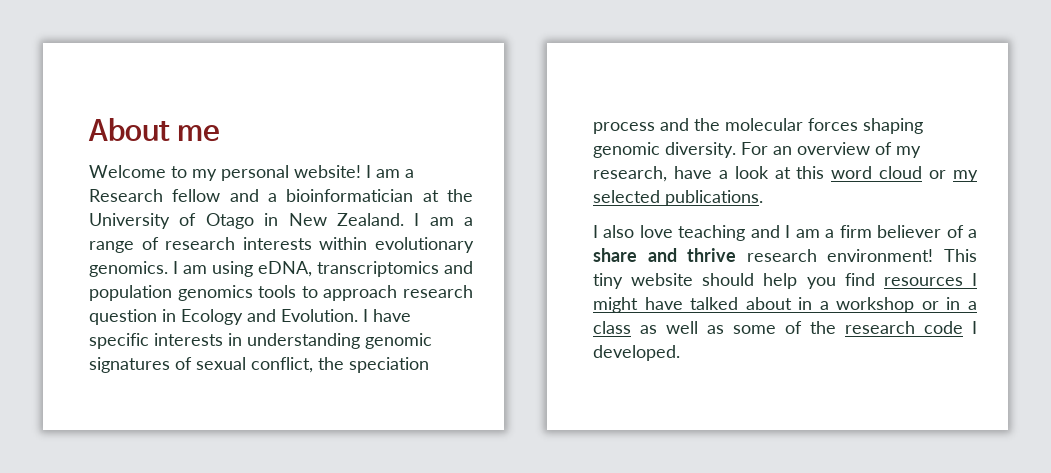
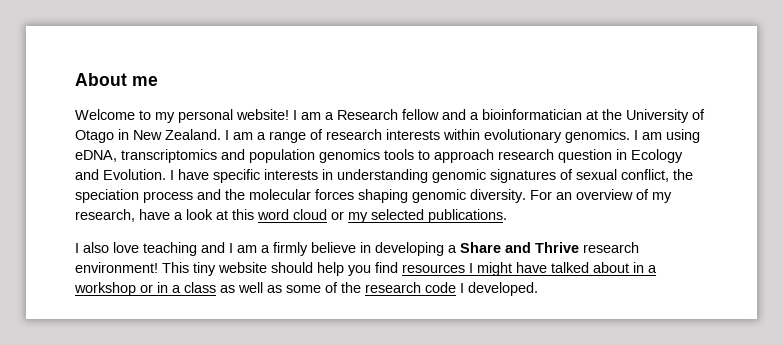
[839,225,977,238] [593,248,737,262] firm believer of a share and thrive -> [273,242,579,256] firmly believe in developing a Share and Thrive

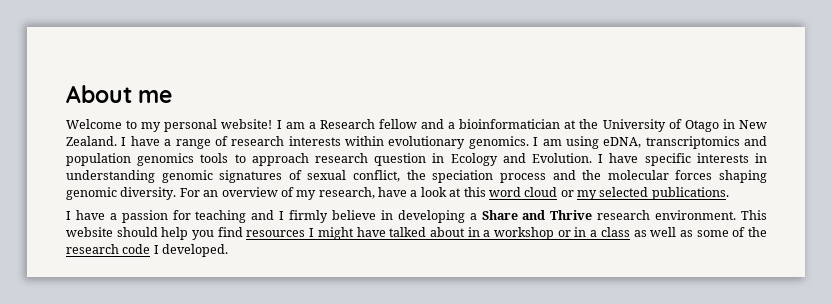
[233,132,253,140] am -> [130,136,160,146] have
[83,242,139,253] also love -> [75,210,191,223] have a passion for
[237,245,270,253] am a -> (285, 215) none
[75,262,216,276] environment! This tiny -> [655,210,768,220] environment. This

